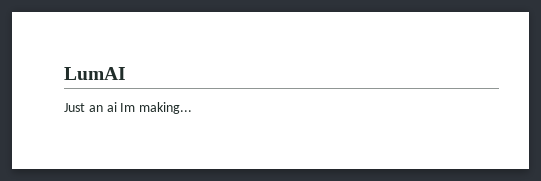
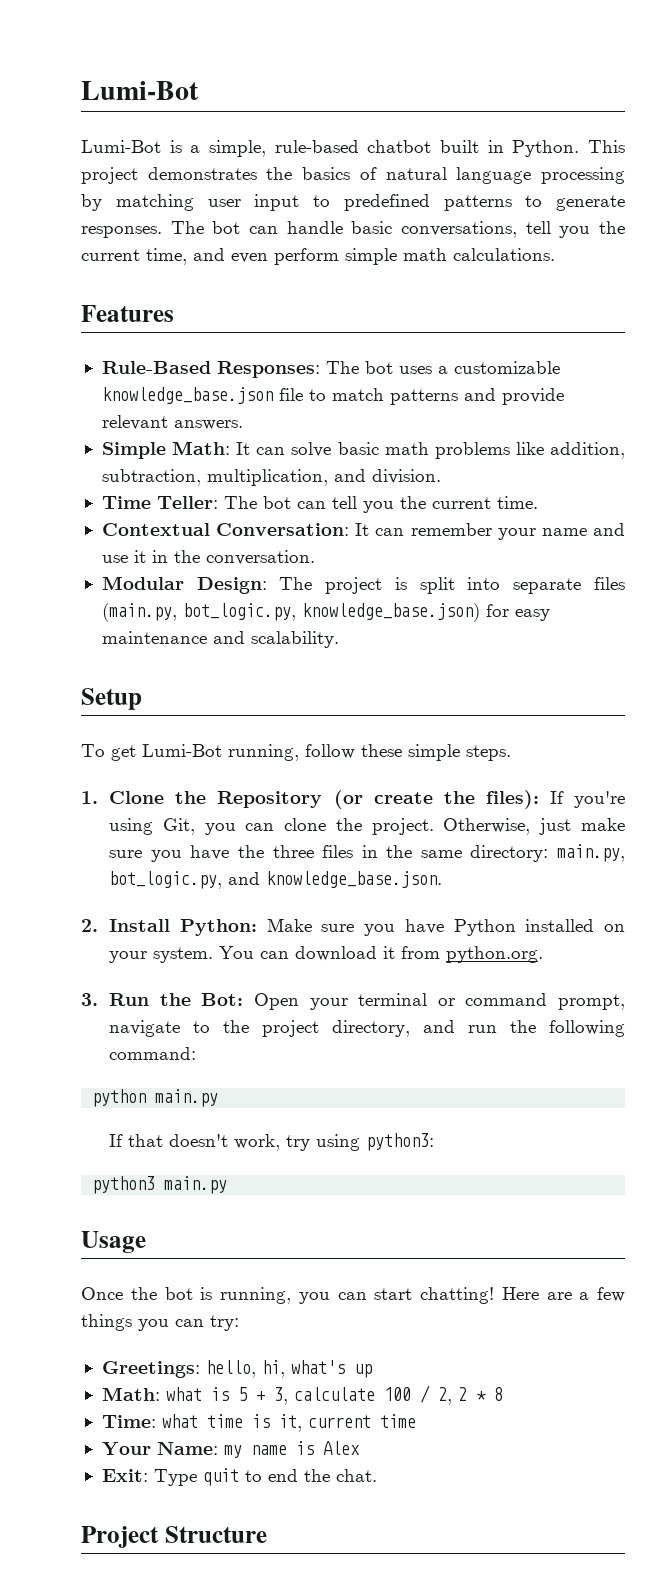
[64,67,126,80] [64,102,193,114] LumAI // Just an ai Im making... -> [81,81,199,100] [81,140,625,157] [81,167,625,184] [81,194,625,211] [81,221,625,238] [81,248,555,265] [81,305,174,322] [101,361,560,378] [101,387,564,405] [101,415,243,430] [101,441,625,459] [101,469,441,486] [101,496,538,513] [101,523,625,540] [101,550,315,565] [101,576,625,594] [101,603,550,622] [101,631,339,648] [81,688,142,710] [81,744,511,761] [81,790,626,809] [109,818,625,835] [109,844,625,862] [109,871,443,889] [81,918,626,936] [109,946,544,963] [81,993,626,1010] [109,1020,626,1037] [109,1047,197,1060] [92,1089,219,1107] [109,1133,435,1151] [92,1176,228,1194] [81,1231,146,1253] [81,1287,625,1304] [81,1314,239,1331] [101,1360,372,1378] [101,1385,503,1405] [101,1414,416,1432] [101,1441,360,1458] [101,1468,377,1486] [81,1526,267,1548] Lumi-Bot // Lumi-Bot is a simple, rule-based chatbot built in Python. This project demonstrates the basics of natural language processing by matching user input to predefined patterns to generate responses. The bot can handle basic conversations, tell you the current time, and even perform simple math calculations. // Features // Rule-Based Responses: The bot uses a customizable knowledge_base.json file to match patterns and provide relevant answers. // Simple Math: It can solve basic math problems like addition, subtraction, multiplication, and division. // Time Teller: The bot can tell you the current time. // Contextual Conversation: It can remember your name and use it in the conversation. // Modular Design: The project is split into separate files (main.py, bot_logic.py, knowledge_base.json) for easy maintenance and scalability. // Setup // To get Lumi-Bot running, follow these simple steps. // 1. Clone the Repository (or create the files): If you're using Git, you can clone the project. Otherwise, just make sure you have the three files in the same directory: main.py, bot_logic.py, and knowledge_base.json. // 2. Install Python: Make sure you have Python installed on your system. You can download it from python.org. // 3. Run the Bot: Open your terminal or command prompt, navigate to the project directory, and run the following command: // python main.py // If that doesn't work, try using python3: // python3 main.py // Usage // Once the bot is running, you can start chatting! Here are a few things you can try: // Greetings: hello, hi, what's up // Math: what is 5 + 3, calculate 100 / 2, 2 * 8 // Time: what time is it, current time // Your Name: my name is Alex // Exit: Type quit to end the chat. // Project Structure

